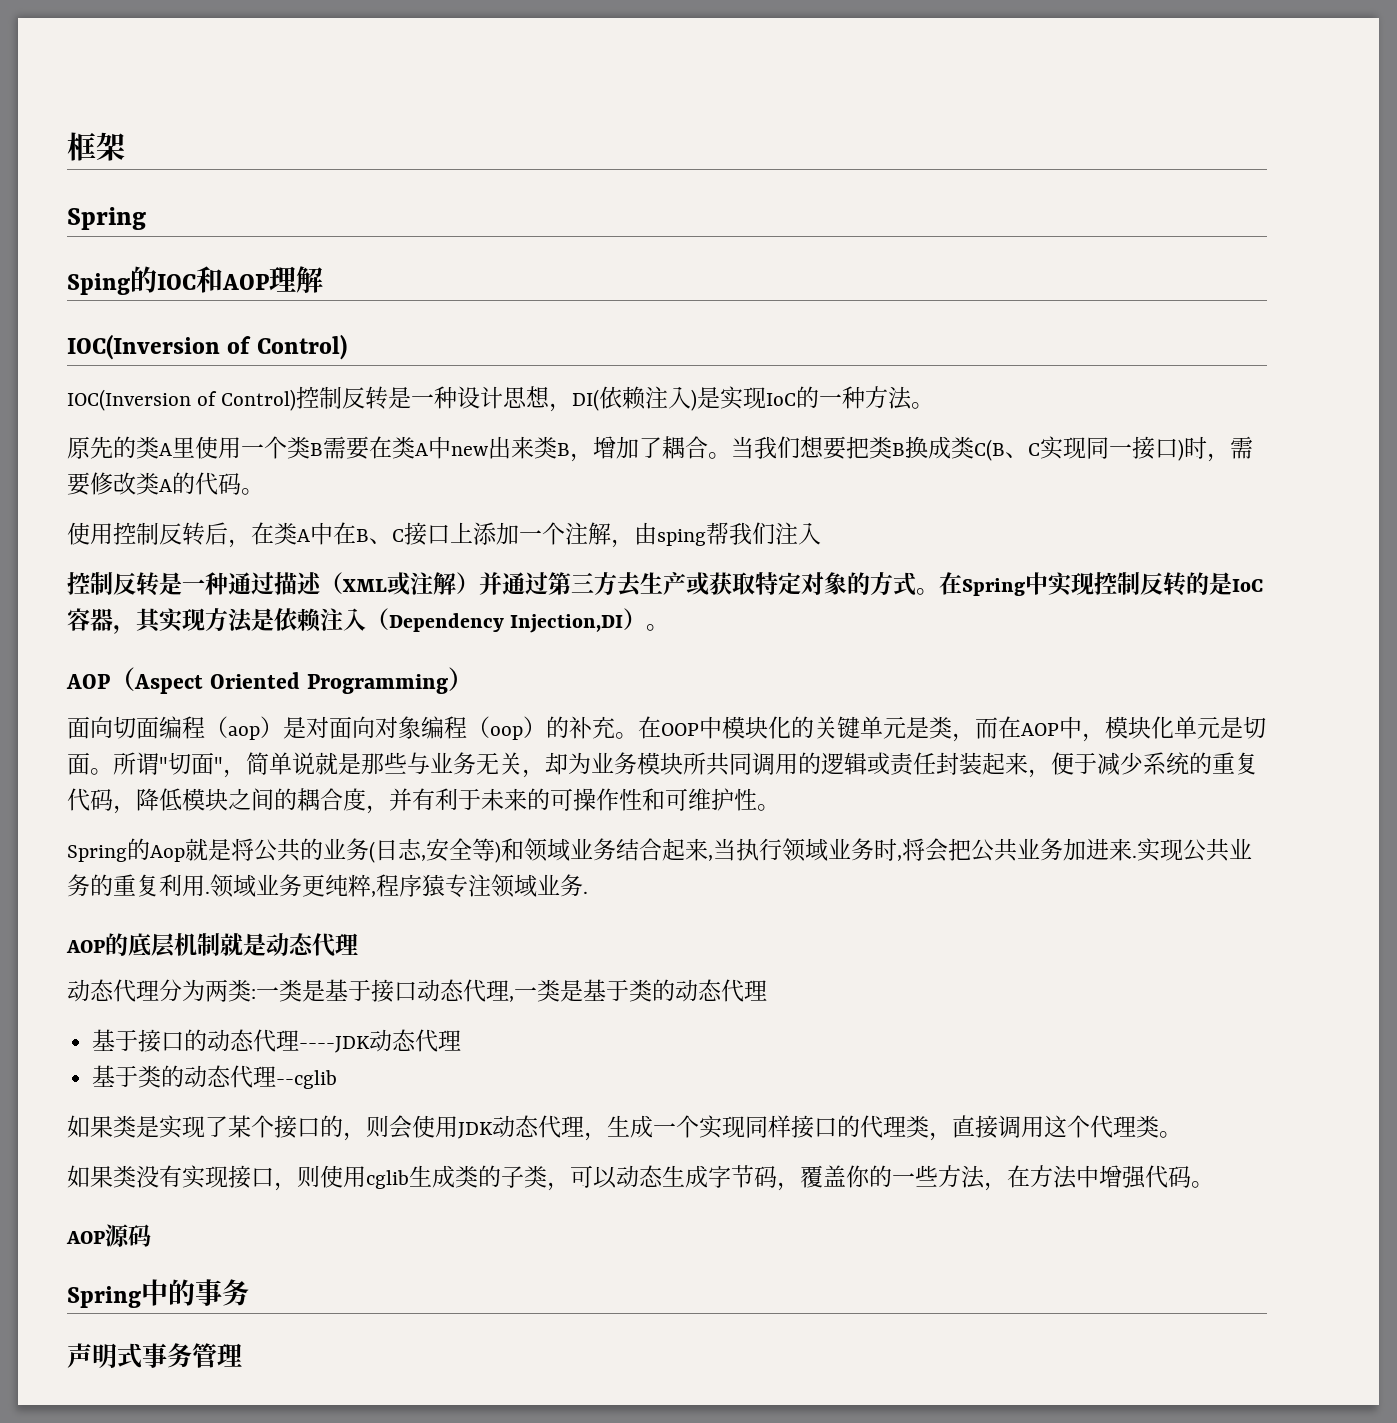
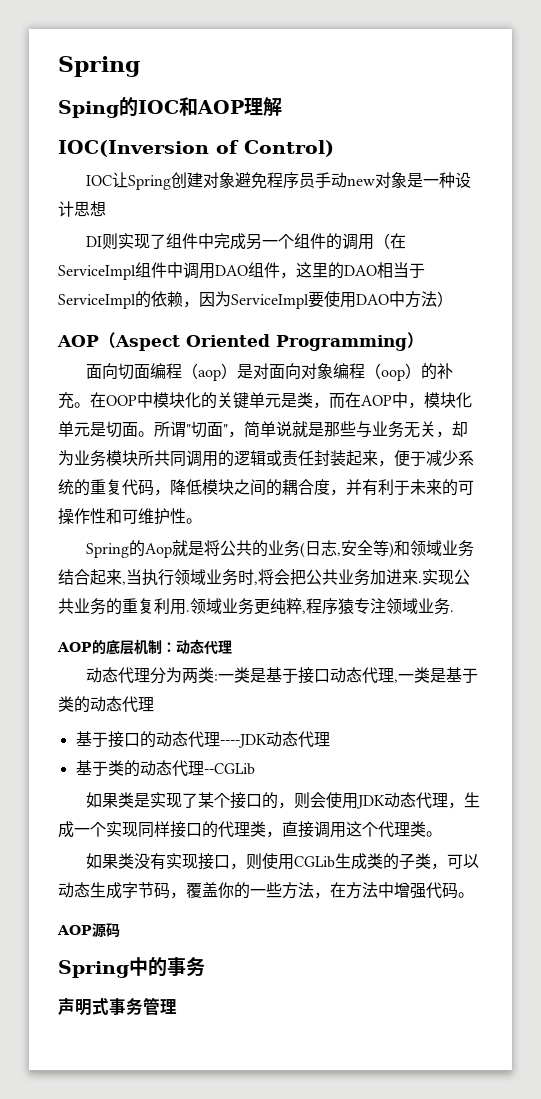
[67,132,125,161] 框架 // -> (58, 66) none
[67,386,935,412] [67,436,1253,462] [67,472,264,496] [67,522,821,548] [67,572,1263,597] [67,608,670,634] IOC(Inversion of Control)控制反转是一种设计思想，DI(依赖注入)是实现IoC的一种方法。 // 原先的类A里使用一个类B需要在类A中new出来类B，增加了耦合。当我们想要把类B换成类C(B、C实现同一接口)时，需要修改类A的代码。 // 使用控制反转后，在类A中在B、C接口上添加一个注解，由sping帮我们注入 // 控制反转是一种通过描述（XML或注解）并通过第三方去生产或获取特定对象的方式。在Spring中实现控制反转的是IoC容器，其实现方法是依赖注入（Dependency Injection,DI）。 -> [86,172,472,190] [58,201,106,217] [86,233,407,250] [58,262,425,280] [58,291,453,309] IOC让Spring创建对象避免程序员手动new对象是一种设计思想 // DI则实现了组件中完成另一个组件的调用（在ServiceImpl组件中调用DAO组件，这里的DAO相当于ServiceImpl的依赖，因为ServiceImpl要使用DAO中方法）
[220,933,266,956] 就是 -> [162,642,176,652] ：
[276,1070,338,1089] --cglib -> [203,763,255,775] --CGLib
[366,1170,409,1189] cglib -> [294,856,336,868] CGLib

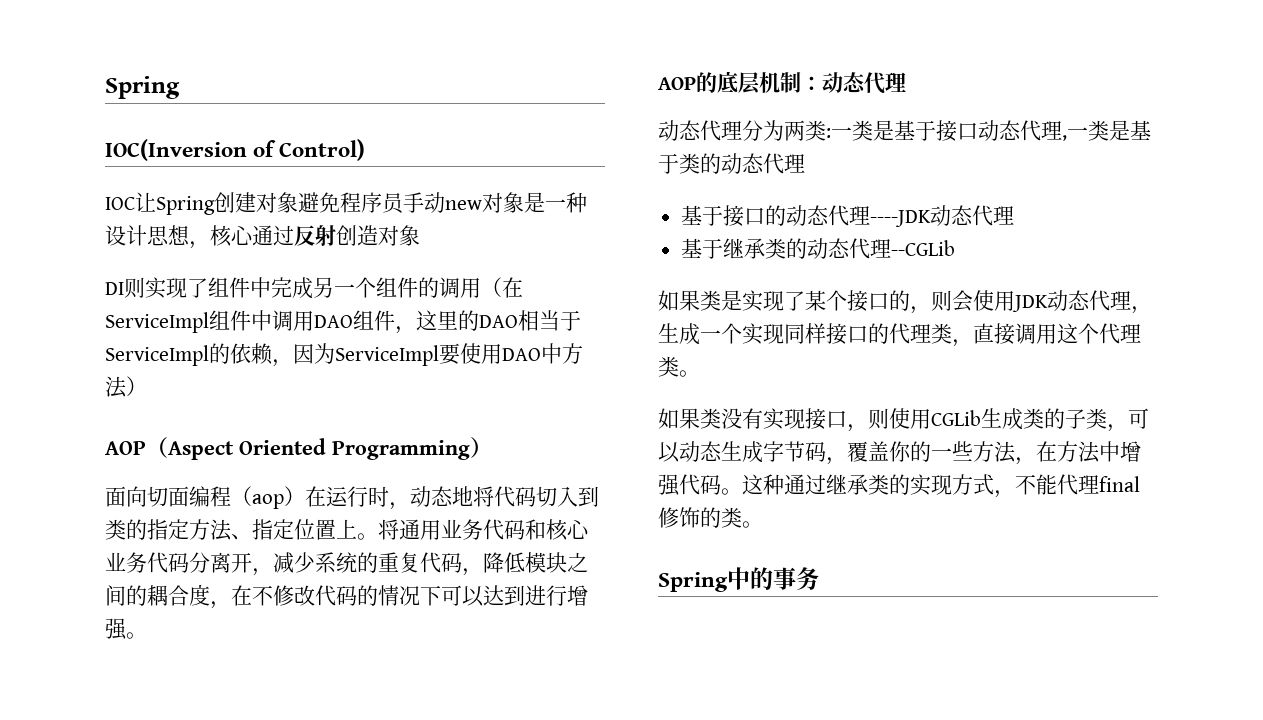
[58,56,140,77] [58,97,282,118] Spring // Sping的IOC和AOP理解 -> [105,76,180,99] Spring
(106, 209) none -> [189,225,420,249] ，核心通过反射创造对象
[237,363,454,381] [58,392,472,409] [58,421,468,438] [58,450,426,467] 是对面向对象编程（oop）的补充。在OOP中模块化的关键单元是类，而在AOP中，模块化单元是切面。所谓"切面"，简单说就是那些与业务无关，却为业务模块所共同调用的逻辑或责任封装起来，便于 -> [305,486,599,510] [105,519,590,541] [105,552,273,576] 在运行时，动态地将代码切入到类的指定方法、指定位置上。将通用业务代码和核心业务代码分离开，
[346,479,474,496] [58,508,202,525] [86,540,475,558] [58,569,470,586] [58,598,454,615] 并有利于未来的可操作性和可维护性。 // Spring的Aop就是将公共的业务(日志,安全等)和领域业务结合起来,当执行领域业务时,将会把公共业务加进来.实现公共业务的重复利用.领域业务更纯粹,程序猿专注领域业务. -> [231,585,588,607] [105,618,147,640] 在不修改代码的情况下可以达到进行增强。
(108, 768) none -> [723,238,766,259] 继承
[57,923,120,938] // AOP源码 -> [742,474,1140,498] [658,507,763,528] 这种通过继承类的实现方式，不能代理final修饰的类。
[58,997,177,1016] // 声明式事务管理 -> (819, 578) none

